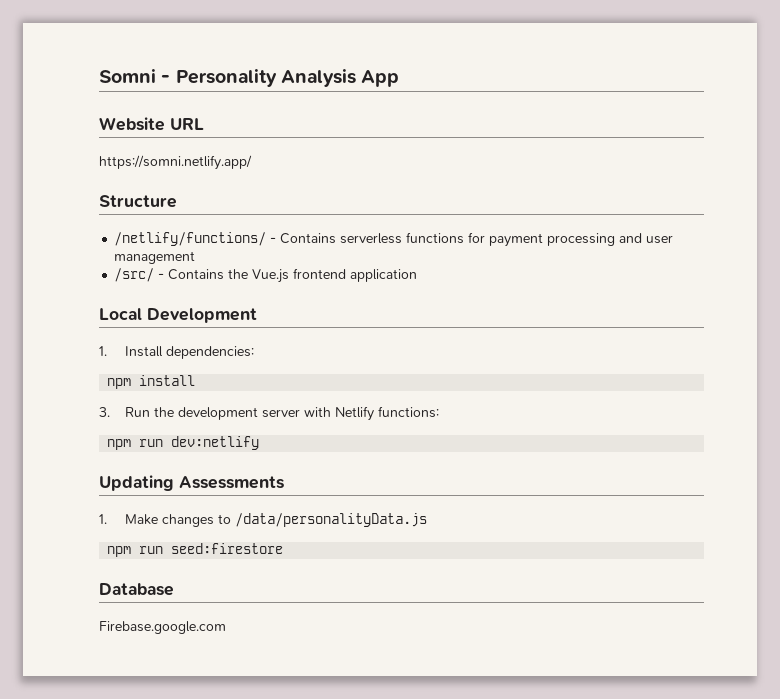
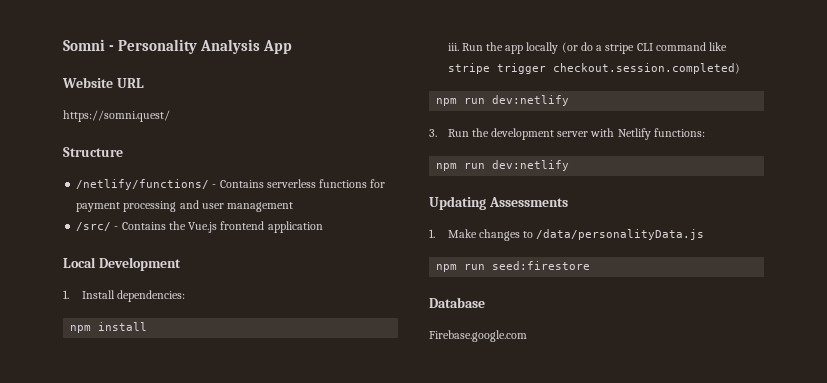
[99,155,252,170] https://somni.netlify.app/ -> [63,110,170,122] https://somni.quest/
(196, 380) none -> [447,42,728,54] [447,63,740,74] [436,95,570,106] // iii. Run the app locally (or do a stripe CLI command like stripe trigger checkout.session.completed) // npm run dev:netlify

